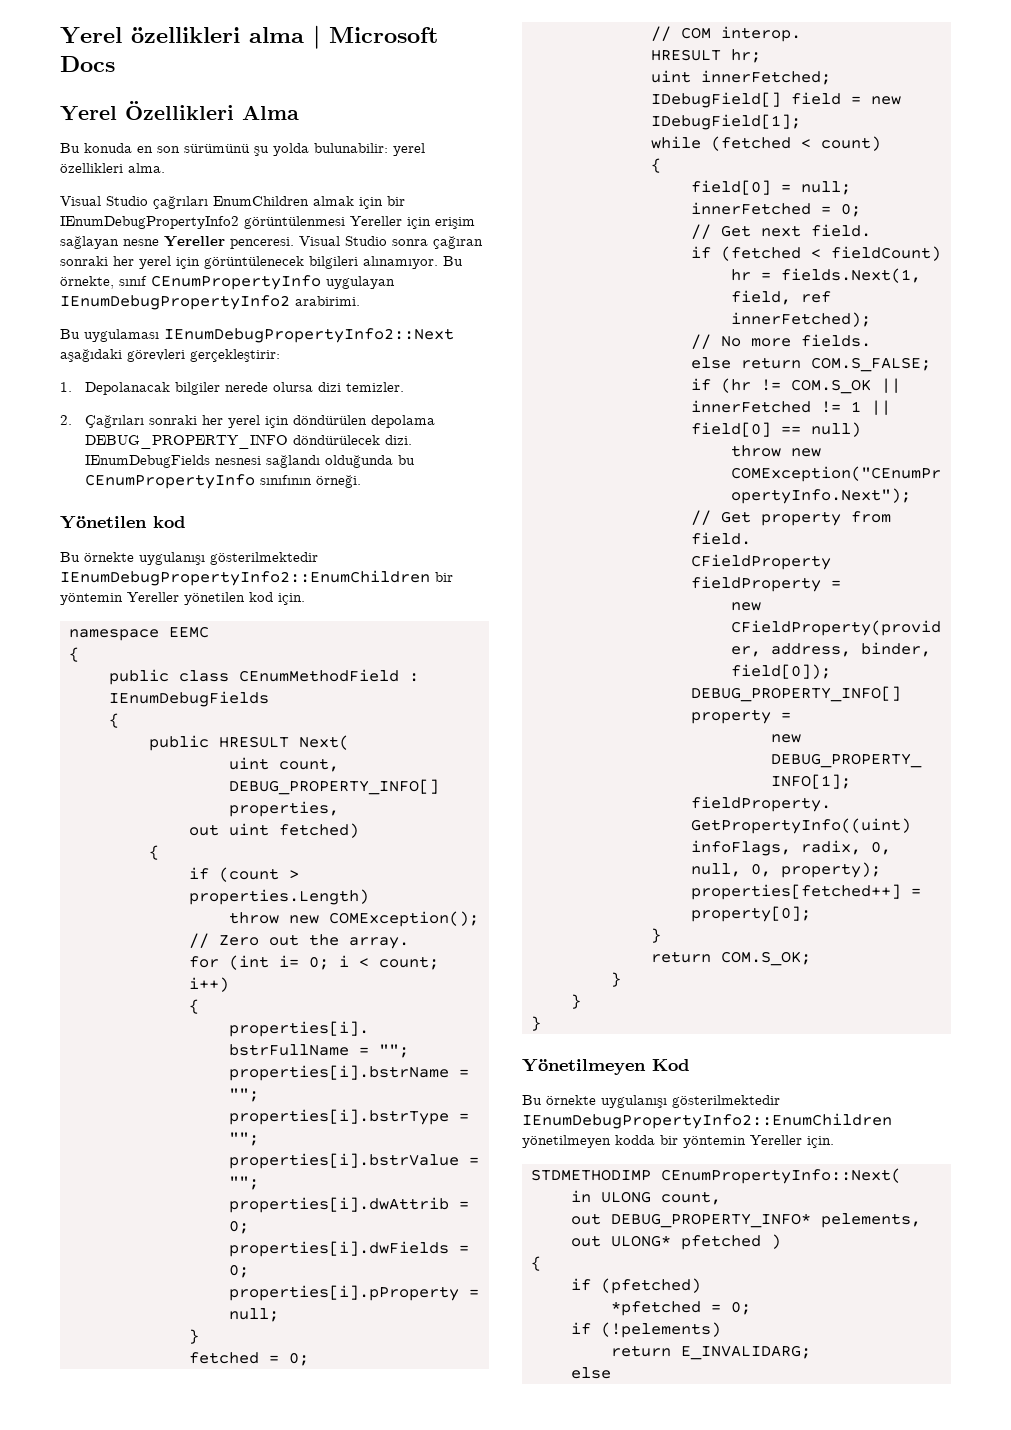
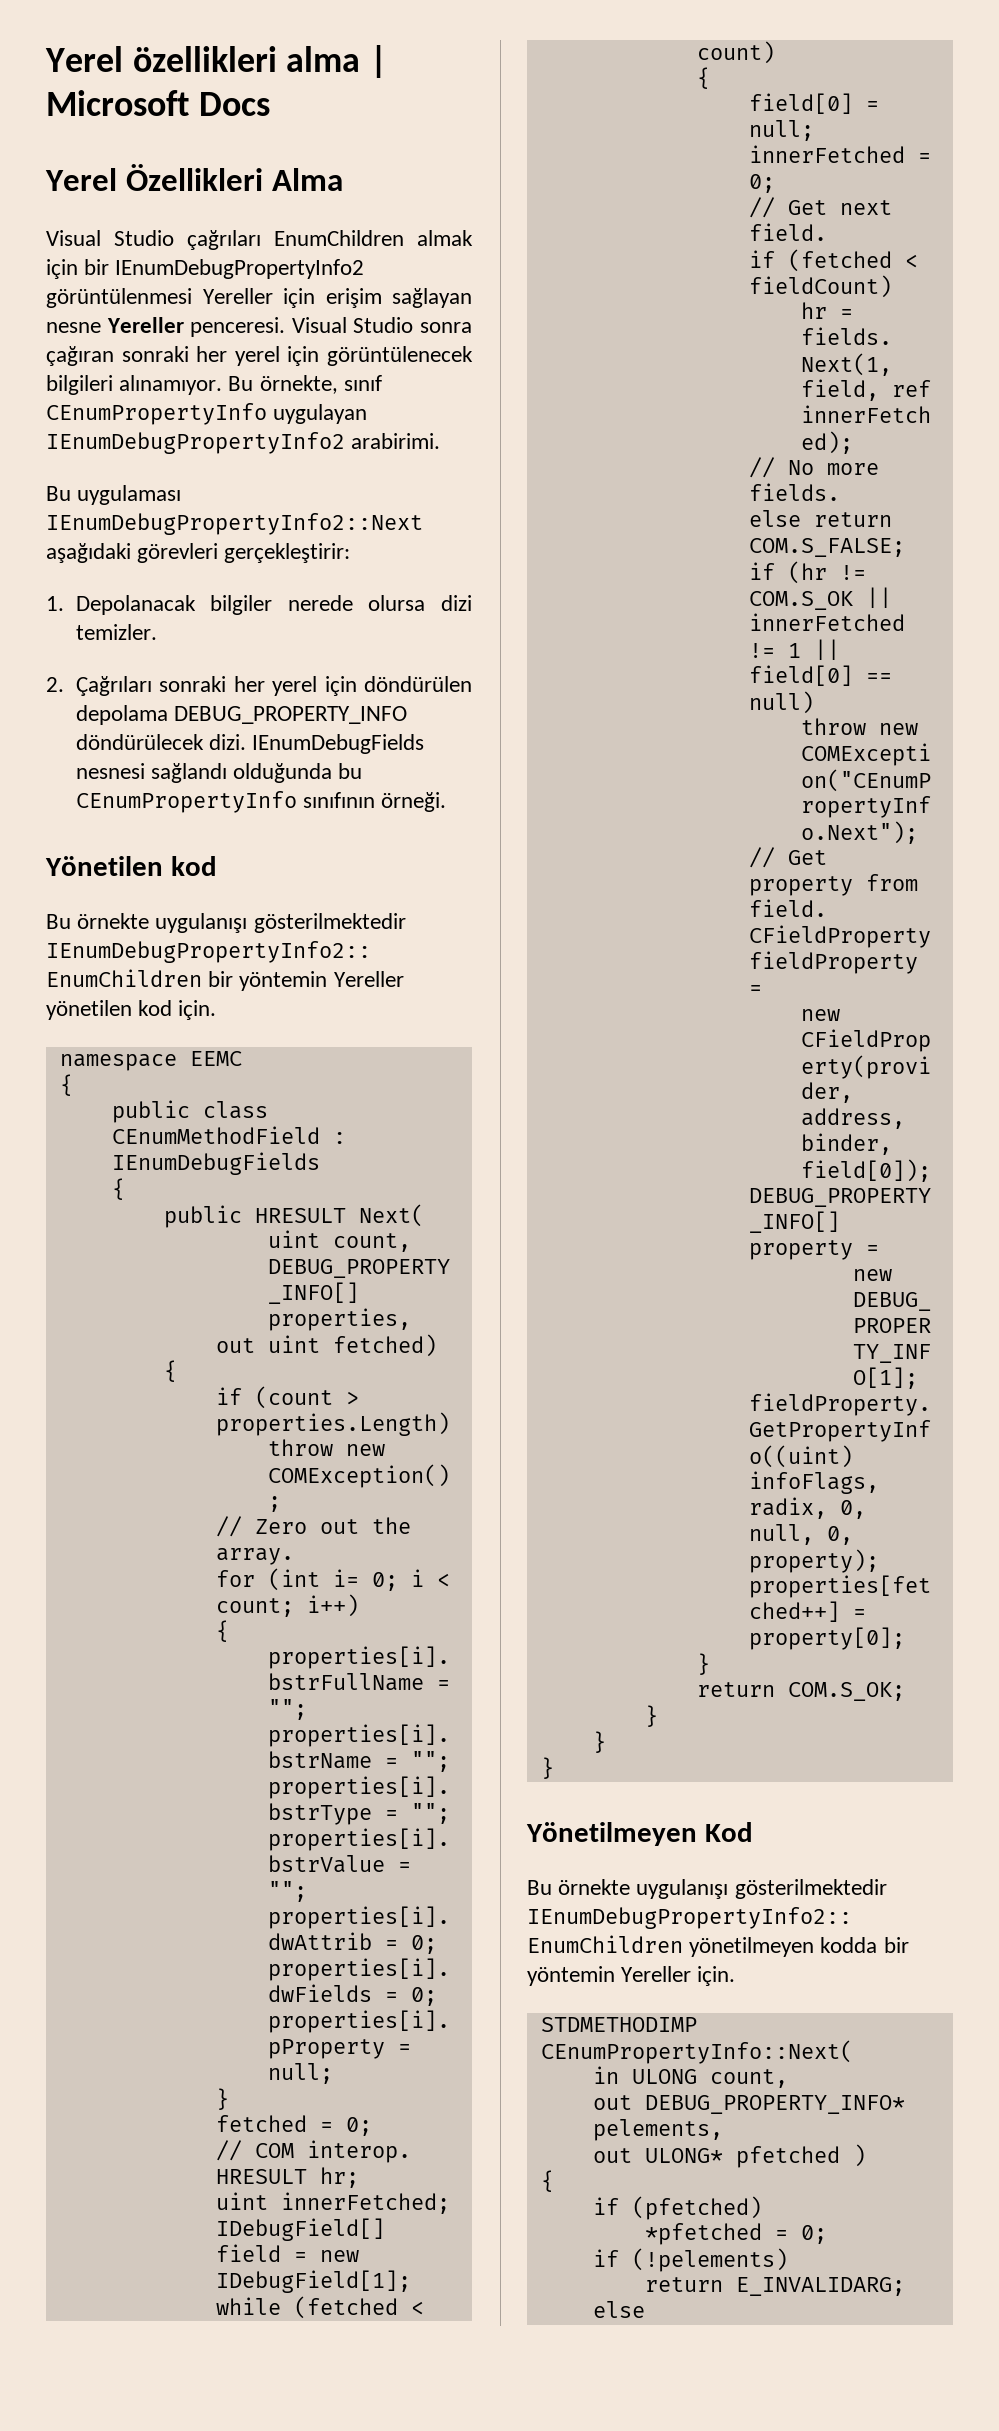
[60,143,425,156] [60,163,165,173] // Bu konuda en son sürümünü şu yolda bulunabilir: yerel özellikleri alma. -> (343, 179) none

